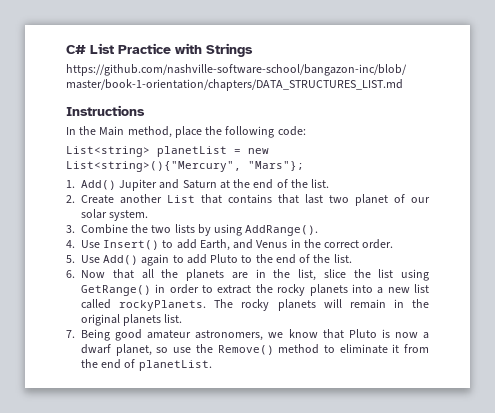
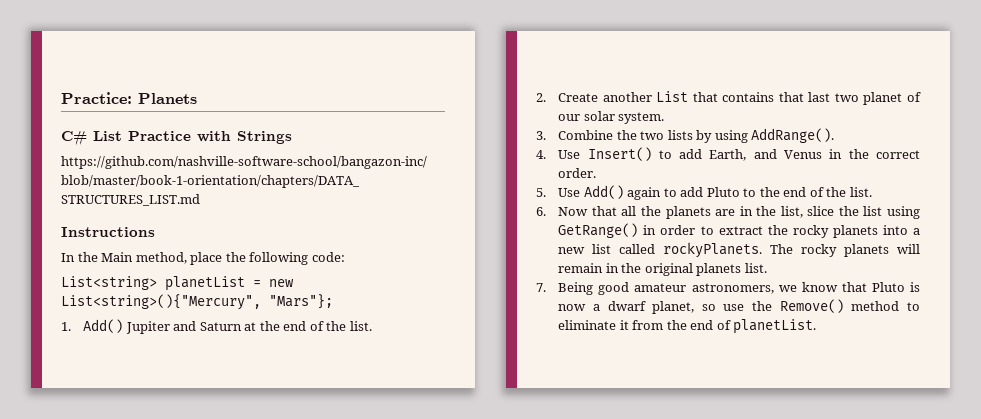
(66, 49) none -> [61,92,197,104] Practice: Planets //

